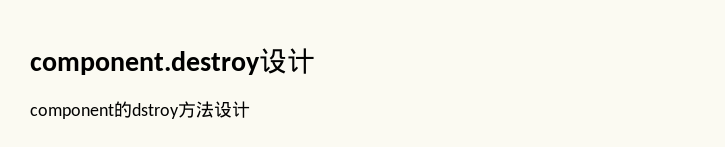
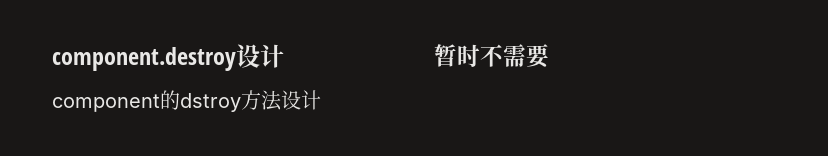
(250, 109) none -> [434,44,550,68] // 暂时不需要

